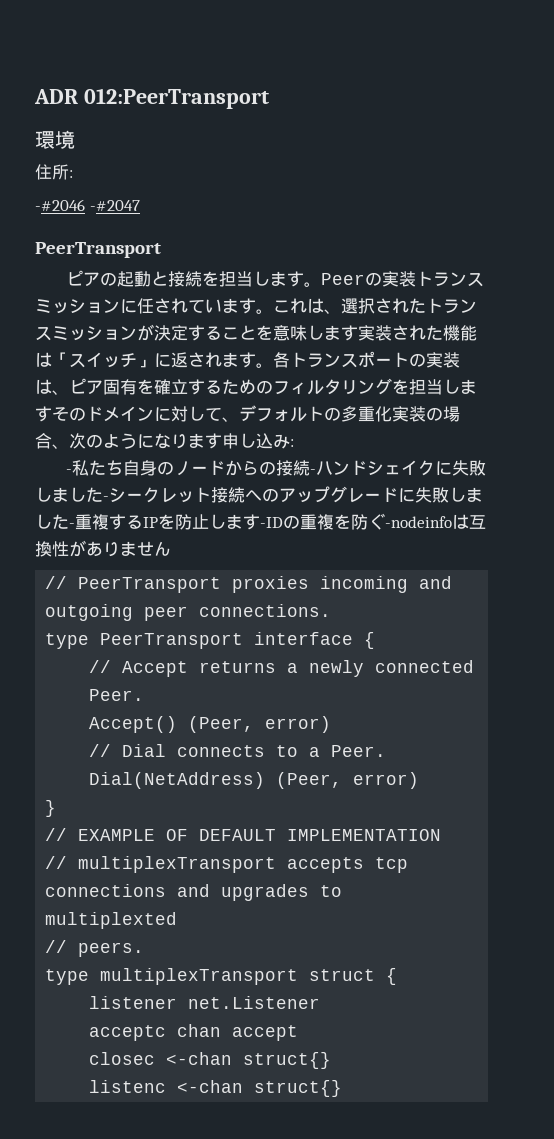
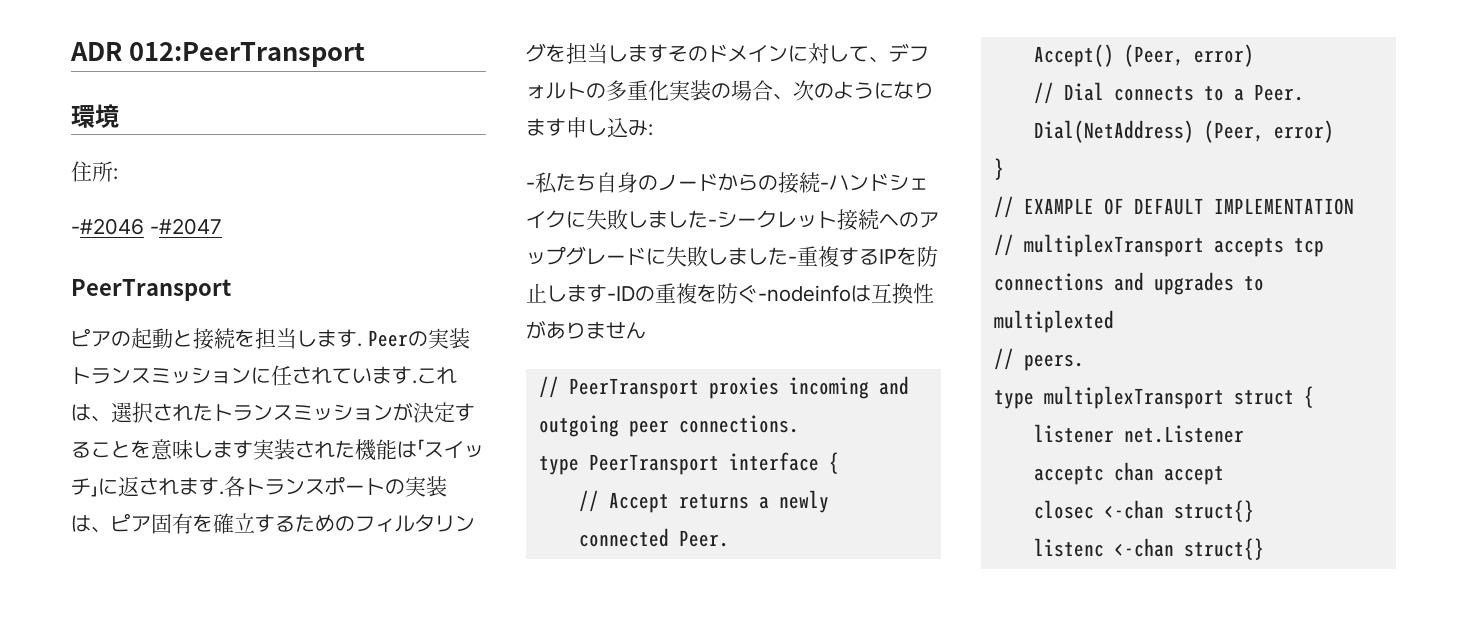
[304,282,322,287] 。 -> [357,343,362,347] .
[256,309,273,314] 。 -> [412,380,417,384] .
[256,363,273,368] 。 -> [219,491,224,495] .

